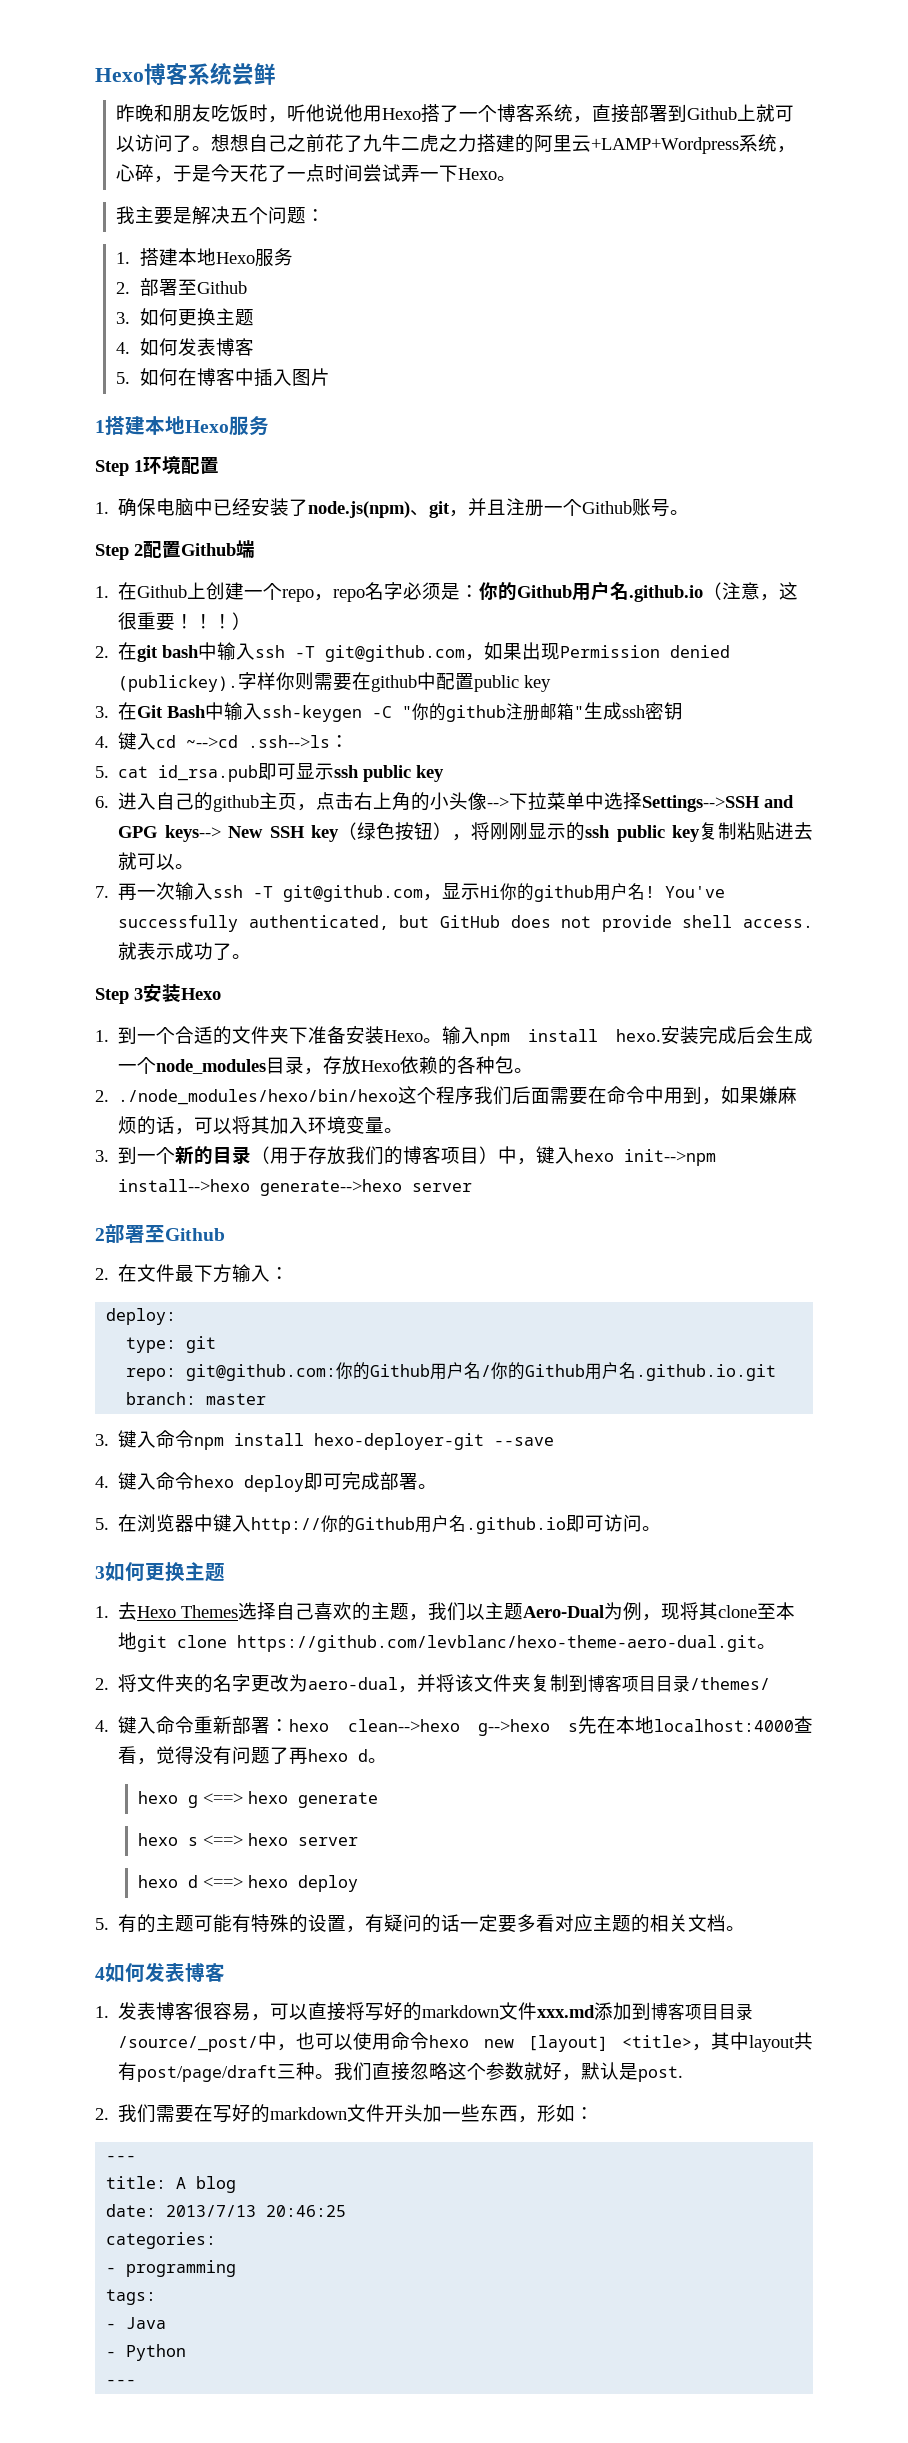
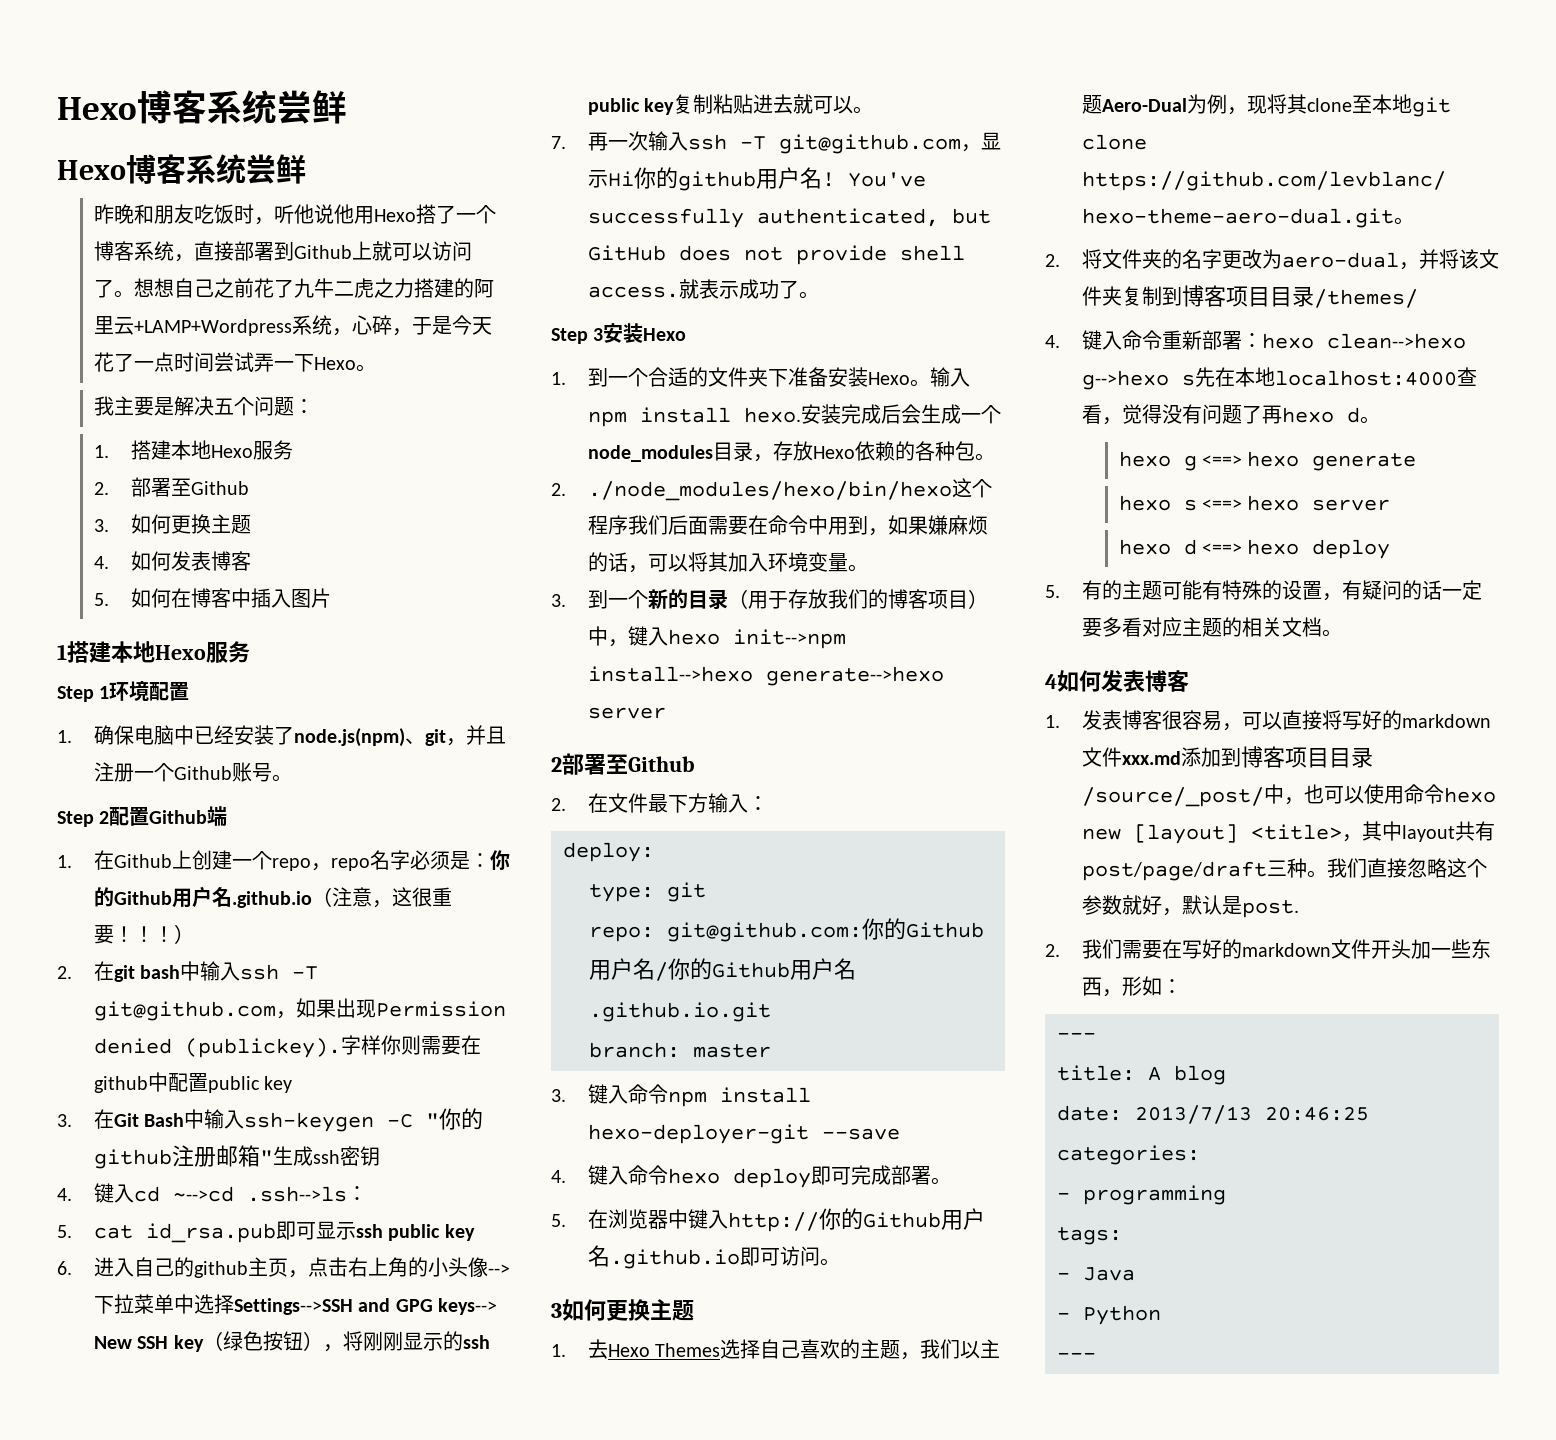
[95,62,276,85] Hexo博客系统尝鲜 -> [57,90,347,124] [57,154,306,184] Hexo博客系统尝鲜 // Hexo博客系统尝鲜

